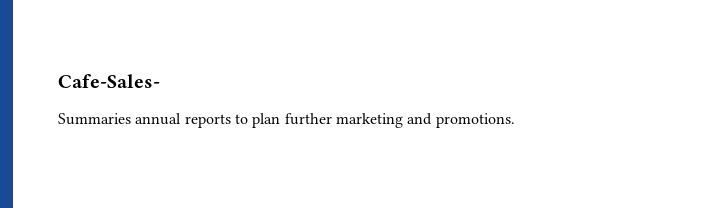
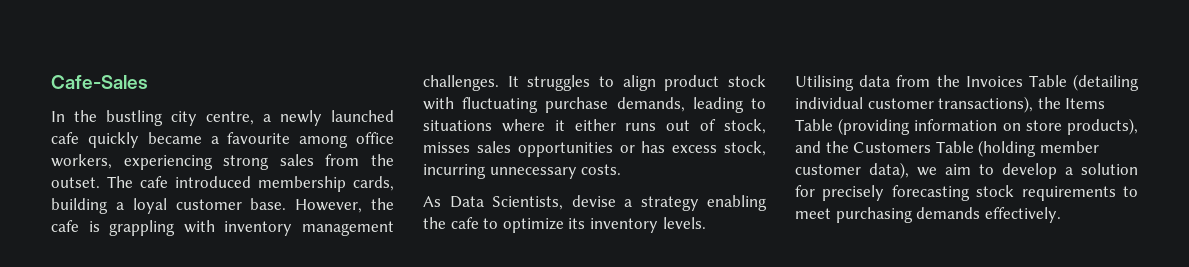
[58,74,160,88] [58,113,515,128] Cafe-Sales- // Summaries annual reports to plan further marketing and promotions. -> [51,75,148,89] [51,110,394,126] [51,132,394,148] [51,154,394,170] [51,176,394,192] [51,198,394,214] [51,220,394,236] [423,75,766,91] [423,97,766,113] [423,119,766,134] [423,141,766,157] [423,164,622,179] [423,195,767,211] [423,217,706,233] [795,74,1139,91] [795,96,1106,113] [795,118,1138,135] [795,140,1099,157] [795,162,1138,179] [795,185,1138,201] [795,207,1061,223] Cafe-Sales // In the bustling city centre, a newly launched cafe quickly became a favourite among office workers, experiencing strong sales from the outset. The cafe introduced membership cards, building a loyal customer base. However, the cafe is grappling with inventory management challenges. It struggles to align product stock with fluctuating purchase demands, leading to situations where it either runs out of stock, misses sales opportunities or has excess stock, incurring unnecessary costs. // As Data Scientists, devise a strategy enabling the cafe to optimize its inventory levels. Utilising data from the Invoices Table (detailing individual customer transactions), the Items Table (providing information on store products), and the Customers Table (holding member customer data), we aim to develop a solution for precisely forecasting stock requirements to meet purchasing demands effectively.

